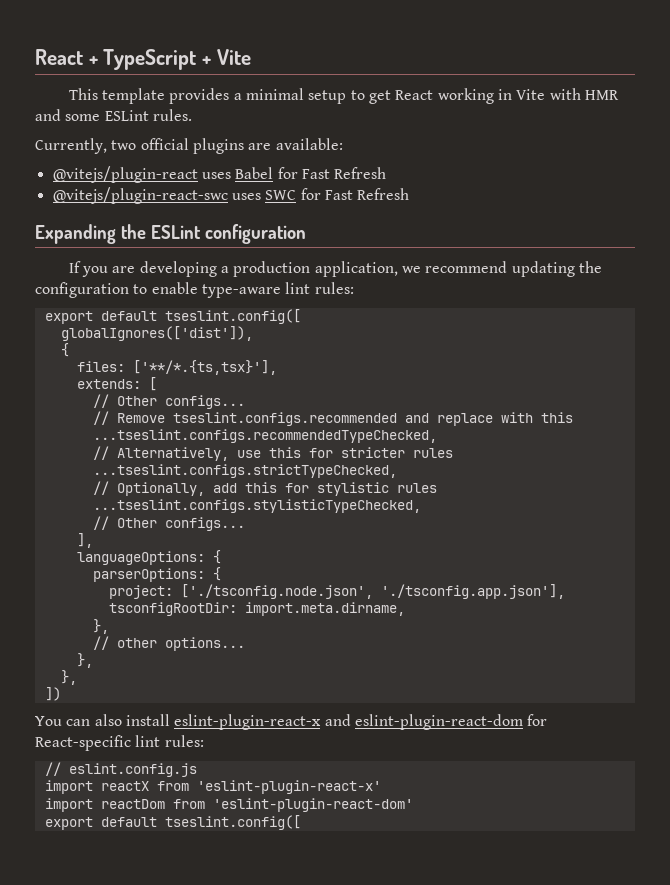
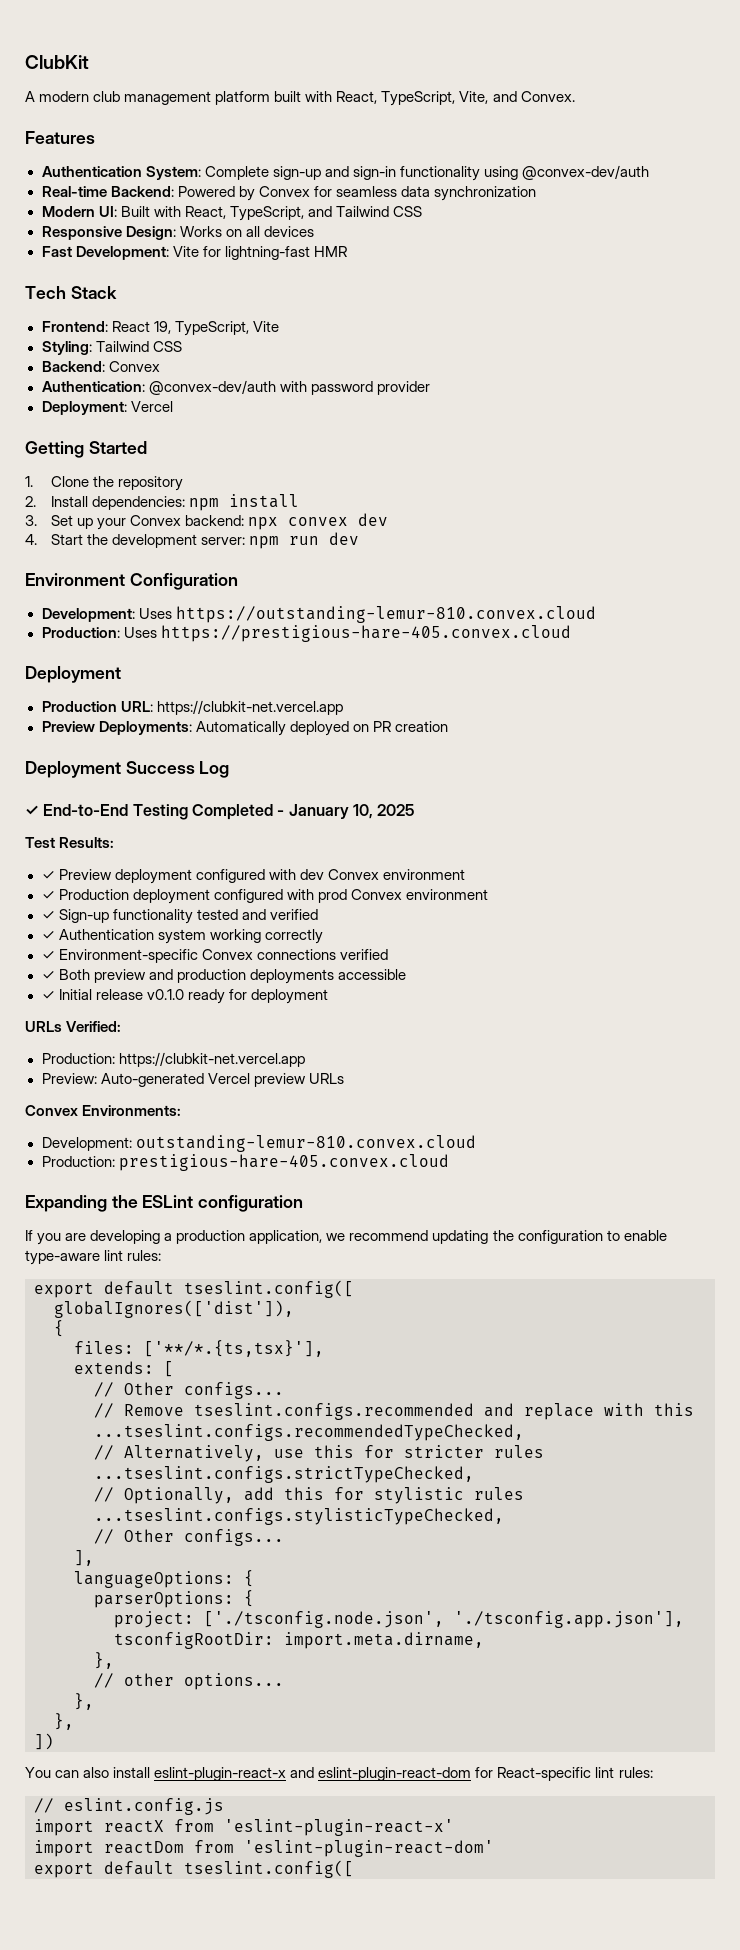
[35,49,251,70] [68,88,619,104] [35,109,192,121] [35,138,343,154] [52,166,387,183] [52,187,410,204] React + TypeScript + Vite // This template provides a minimal setup to get React working in Vite with HMR and some ESLint rules. // Currently, two official plugins are available: // @vitejs/plugin-react uses Babel for Fast Refresh // @vitejs/plugin-react-swc uses SWC for Fast Refresh -> [25,55,89,69] [25,91,575,106] [25,131,95,144] [41,165,649,181] [41,186,536,201] [41,206,422,221] [41,226,314,240] [41,246,347,260] [25,286,117,299] [41,321,279,336] [41,341,182,355] [41,361,160,372] [41,380,430,395] [41,401,173,415] [25,441,147,458] [25,476,184,491] [25,494,300,511] [25,513,389,530] [25,532,360,549] [25,573,238,590] [41,606,596,623] [41,625,571,642] [25,666,121,683] [41,700,343,715] [41,721,448,736] [25,761,230,778] [25,804,415,820] [25,837,115,848] [41,869,465,884] [41,889,488,904] [41,909,318,924] [41,929,323,944] [41,949,388,963] [41,969,406,984] [41,989,328,1004] [25,1021,122,1032] [41,1052,305,1067] [41,1073,344,1087] [25,1105,182,1116] [41,1135,476,1152] [41,1154,449,1171] ClubKit // A modern club management platform built with React, TypeScript, Vite, and Convex. // Features // Authentication System: Complete sign-up and sign-in functionality using @convex-dev/auth // Real-time Backend: Powered by Convex for seamless data synchronization // Modern UI: Built with React, TypeScript, and Tailwind CSS // Responsive Design: Works on all devices // Fast Development: Vite for lightning-fast HMR // Tech Stack // Frontend: React 19, TypeScript, Vite // Styling: Tailwind CSS // Backend: Convex // Authentication: @convex-dev/auth with password provider // Deployment: Vercel // Getting Started // 1. Clone the repository // 2. Install dependencies: npm install // 3. Set up your Convex backend: npx convex dev // 4. Start the development server: npm run dev // Environment Configuration // Development: Uses https://outstanding-lemur-810.convex.cloud // Production: Uses https://prestigious-hare-405.convex.cloud // Deployment // Production URL: https://clubkit-net.vercel.app // Preview Deployments: Automatically deployed on PR creation // Deployment Success Log // ✓ End-to-End Testing Completed - January 10, 2025 // Test Results: // ✓ Preview deployment configured with dev Convex environment // ✓ Production deployment configured with prod Convex environment // ✓ Sign-up functionality tested and verified // ✓ Authentication system working correctly // ✓ Environment-specific Convex connections verified // ✓ Both preview and production deployments accessible // ✓ Initial release v0.1.0 ready for deployment // URLs Verified: // Production: https://clubkit-net.vercel.app // Preview: Auto-generated Vercel preview URLs // Convex Environments: // Development: outstanding-lemur-810.convex.cloud // Production: prestigious-hare-405.convex.cloud

